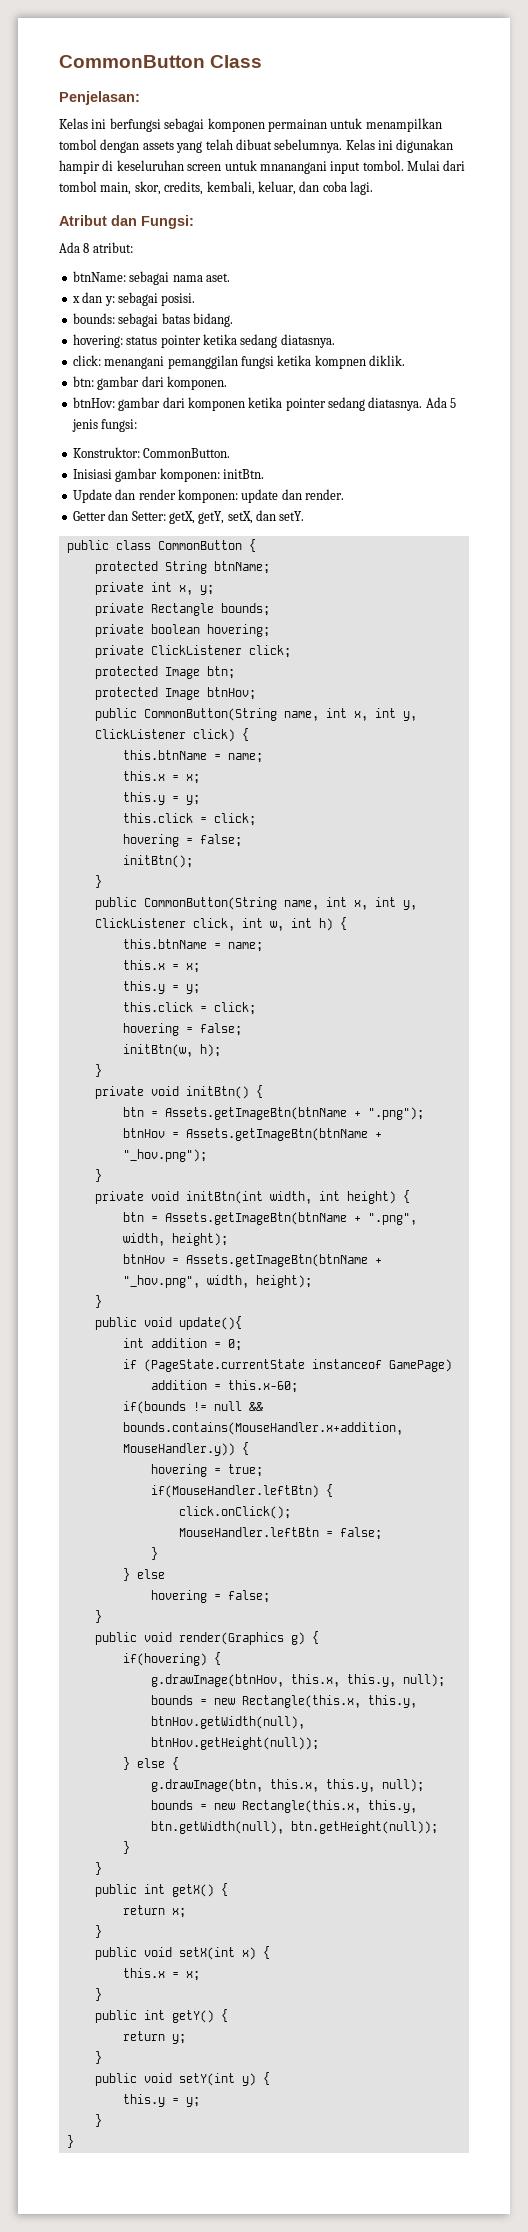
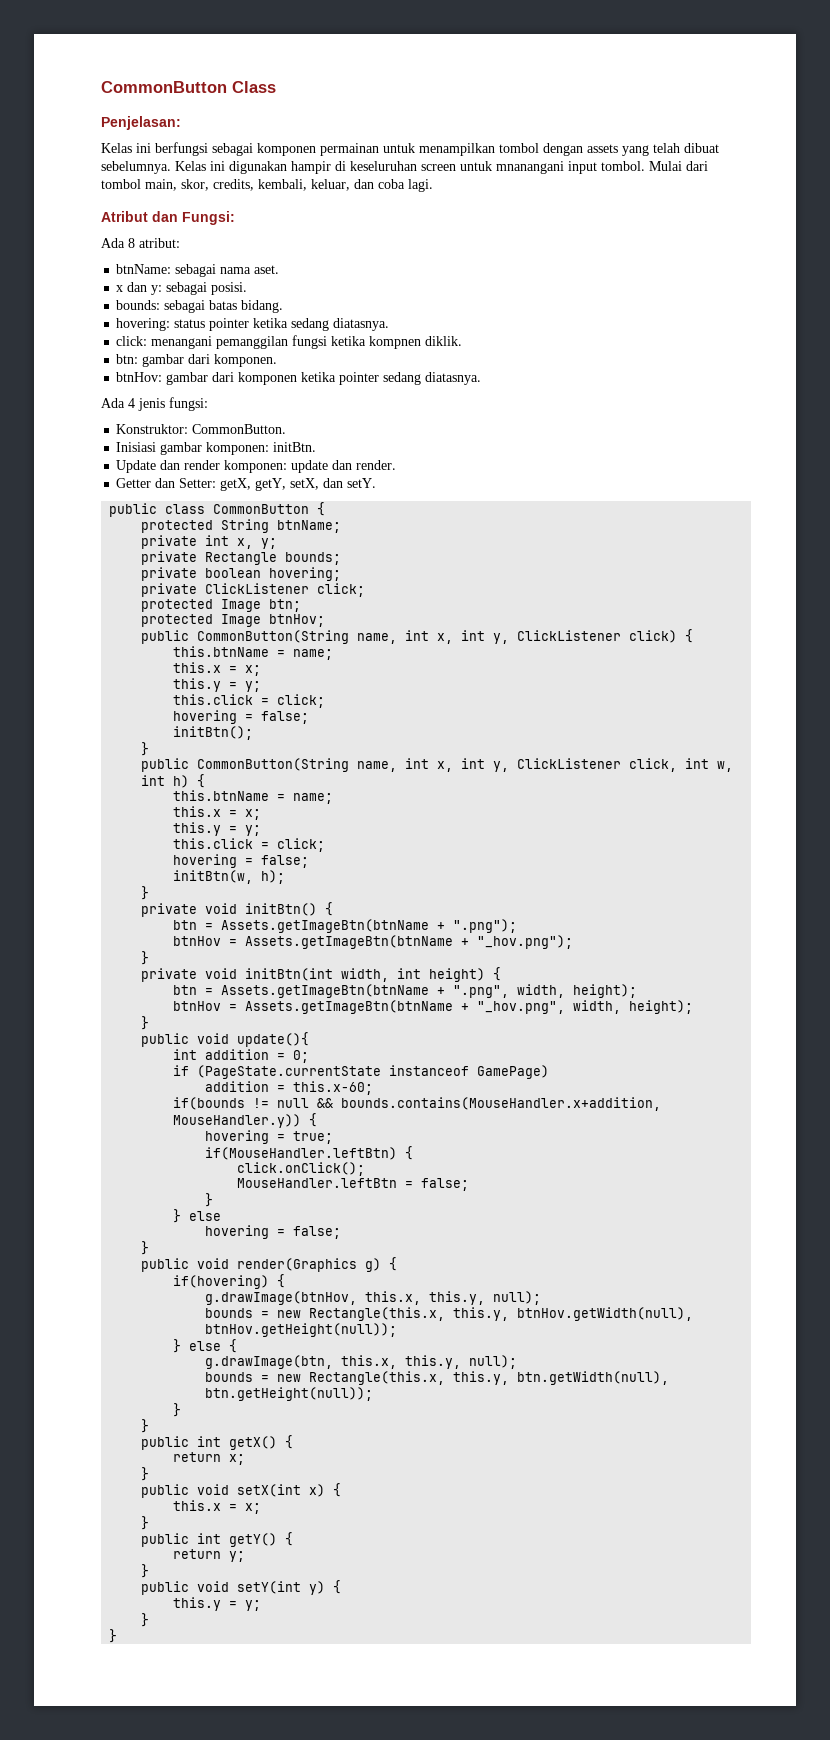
[425,397,457,408] Ada 5 -> [101,398,135,408] // Ada 4

